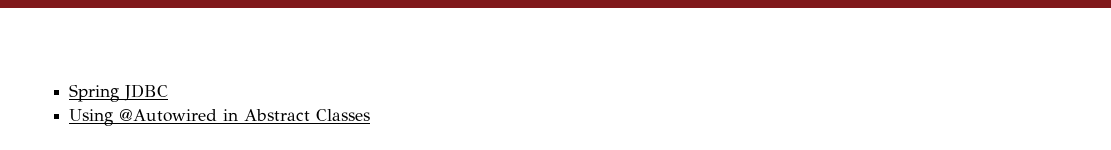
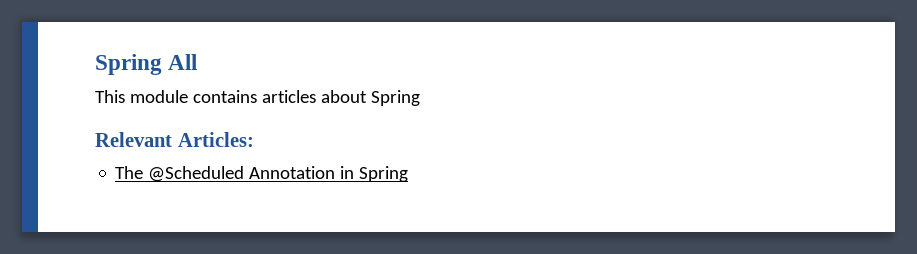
[69,84,169,102] [69,109,371,126] Spring JDBC // Using @Autowired in Abstract Classes -> [95,54,198,75] [95,90,420,106] [95,132,254,147] [115,166,409,182] Spring All // This module contains articles about Spring // Relevant Articles: // The @Scheduled Annotation in Spring

